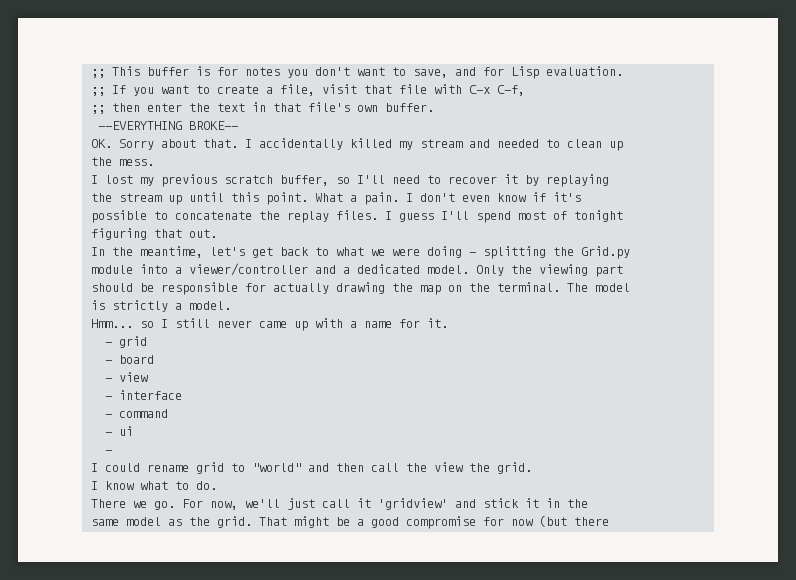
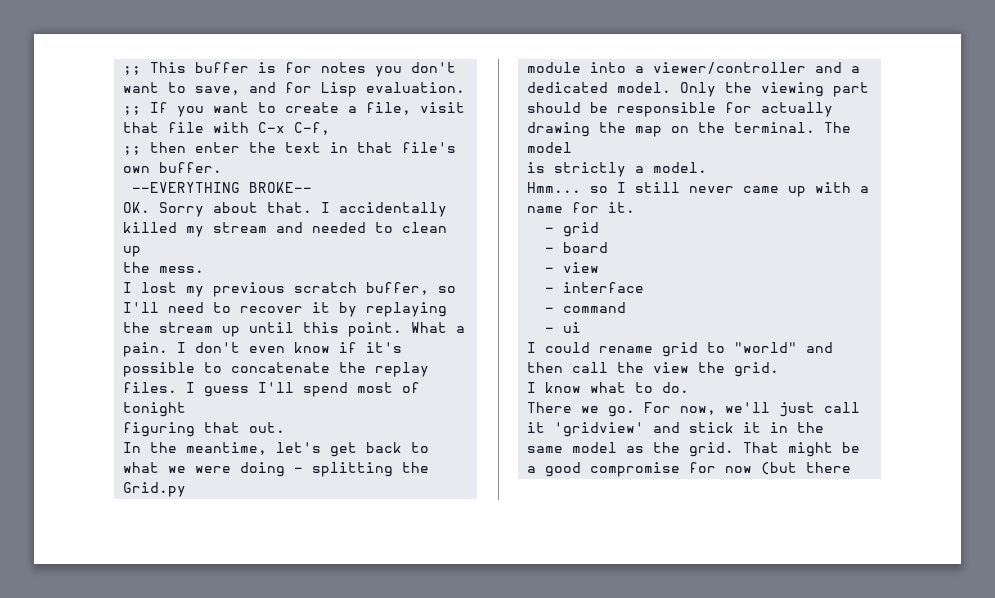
[104,450,112,454] // - -> (581, 327) none

